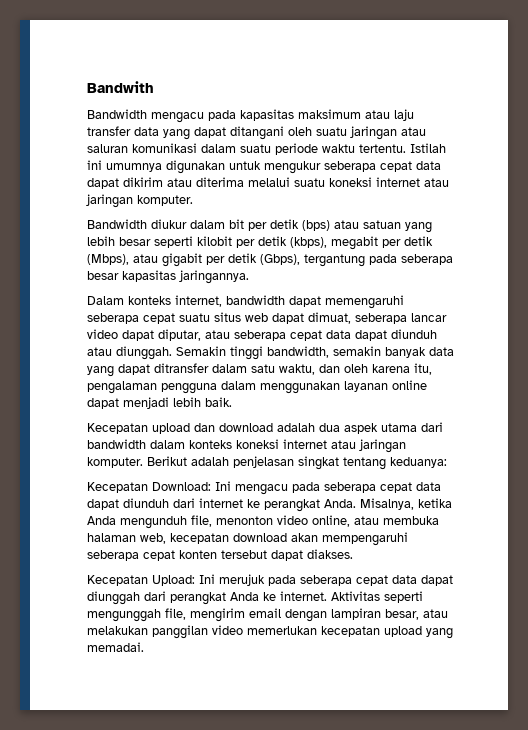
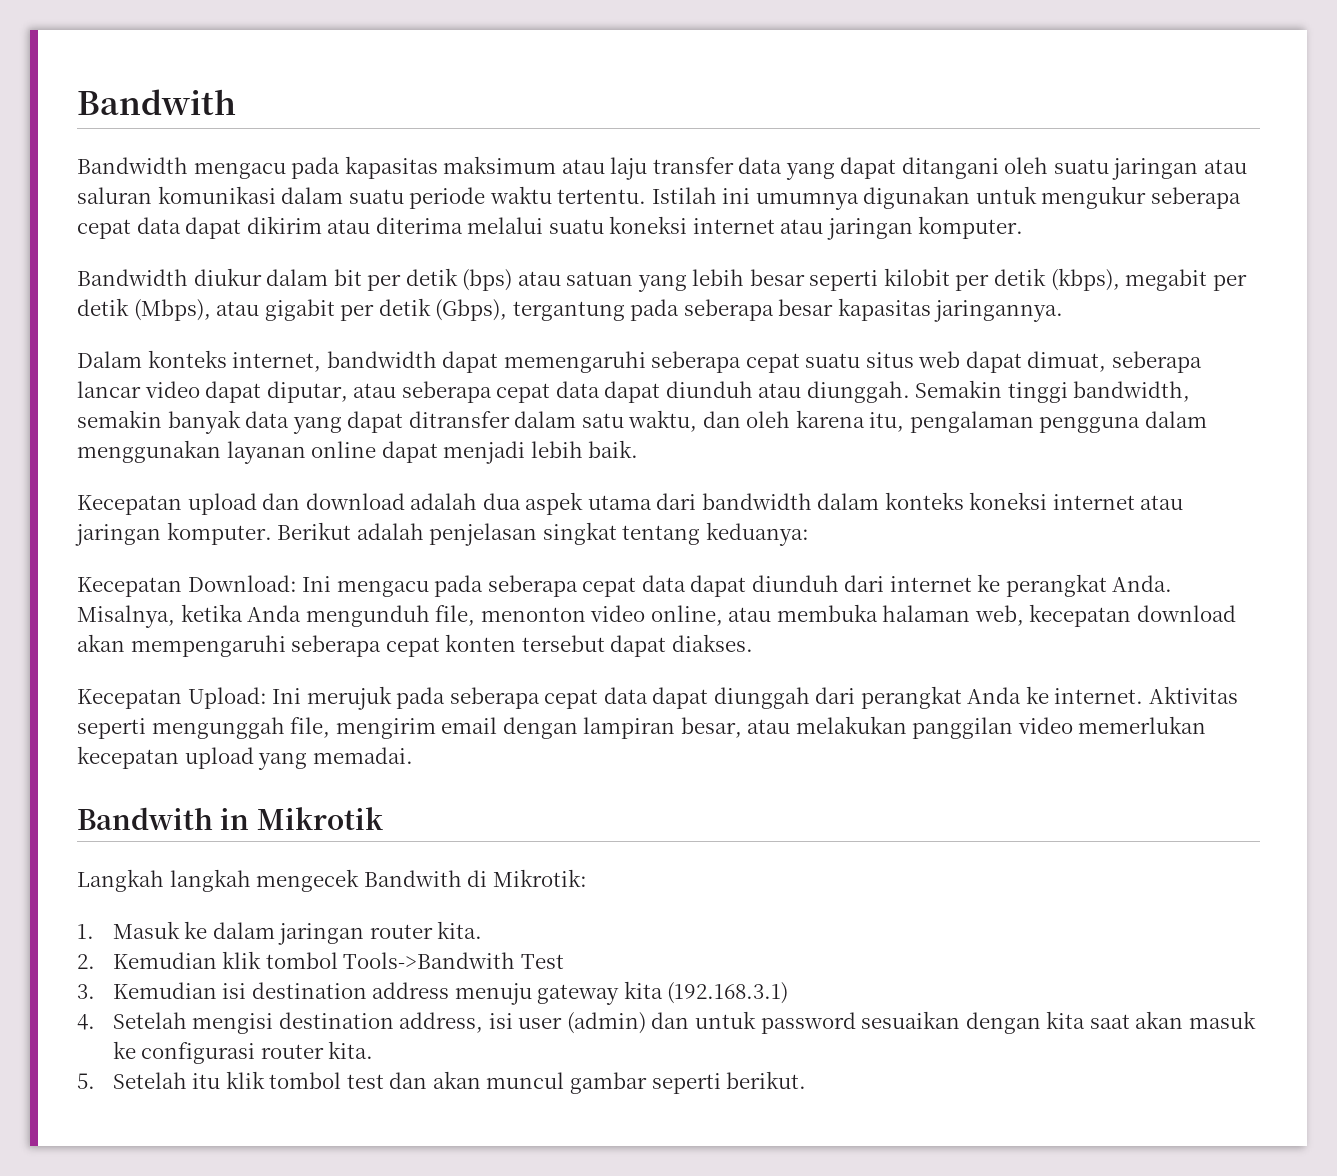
(144, 647) none -> [77,807,383,830] [77,869,587,892] [77,921,483,945] [77,951,564,969] [77,981,789,1005] [77,1011,1256,1034] [112,1041,374,1064] [77,1071,807,1094] // Bandwith in Mikrotik // Langkah langkah mengecek Bandwith di Mikrotik: // 1. Masuk ke dalam jaringan router kita. // 2. Kemudian klik tombol Tools->Bandwith Test // 3. Kemudian isi destination address menuju gateway kita (192.168.3.1) // 4. Setelah mengisi destination address, isi user (admin) dan untuk password sesuaikan dengan kita saat akan masuk ke configurasi router kita. // 5. Setelah itu klik tombol test dan akan muncul gambar seperti berikut.

